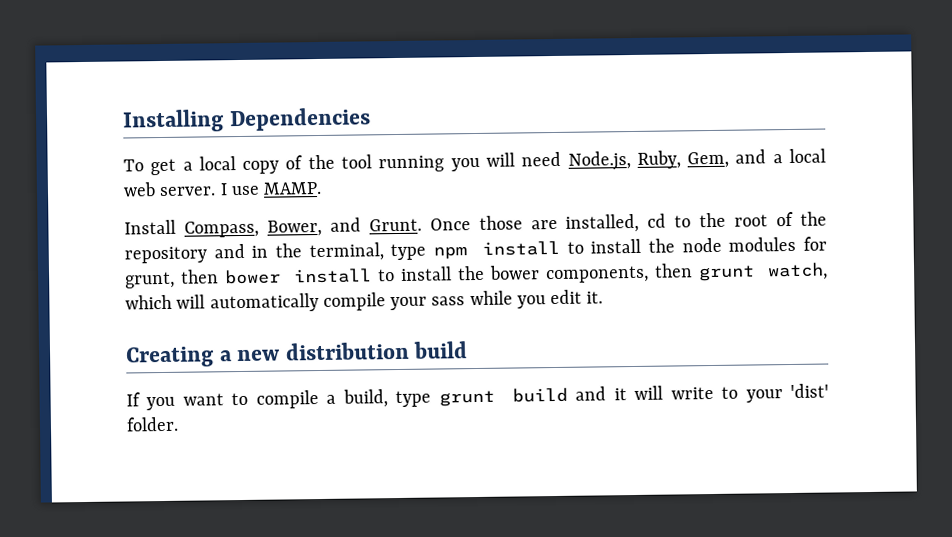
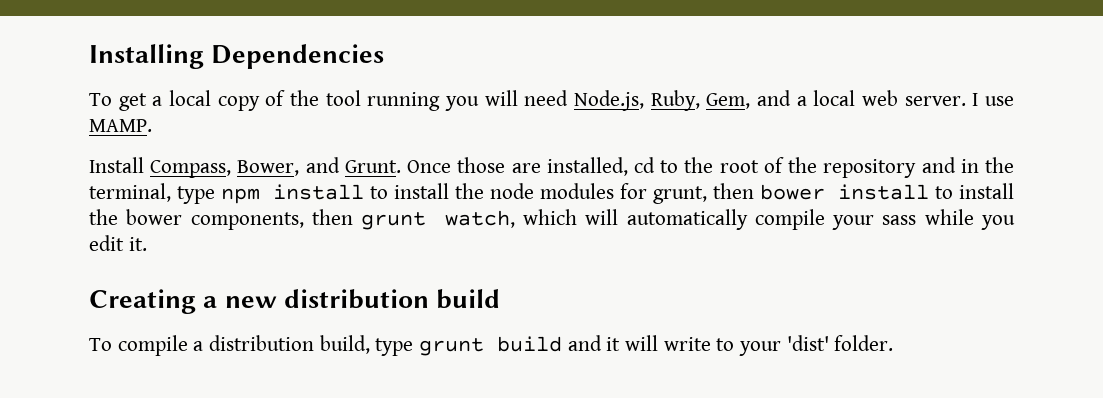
[126,392,249,411] If you want to -> [89,338,112,351] To
(337, 399) none -> [209,335,315,351] distribution

